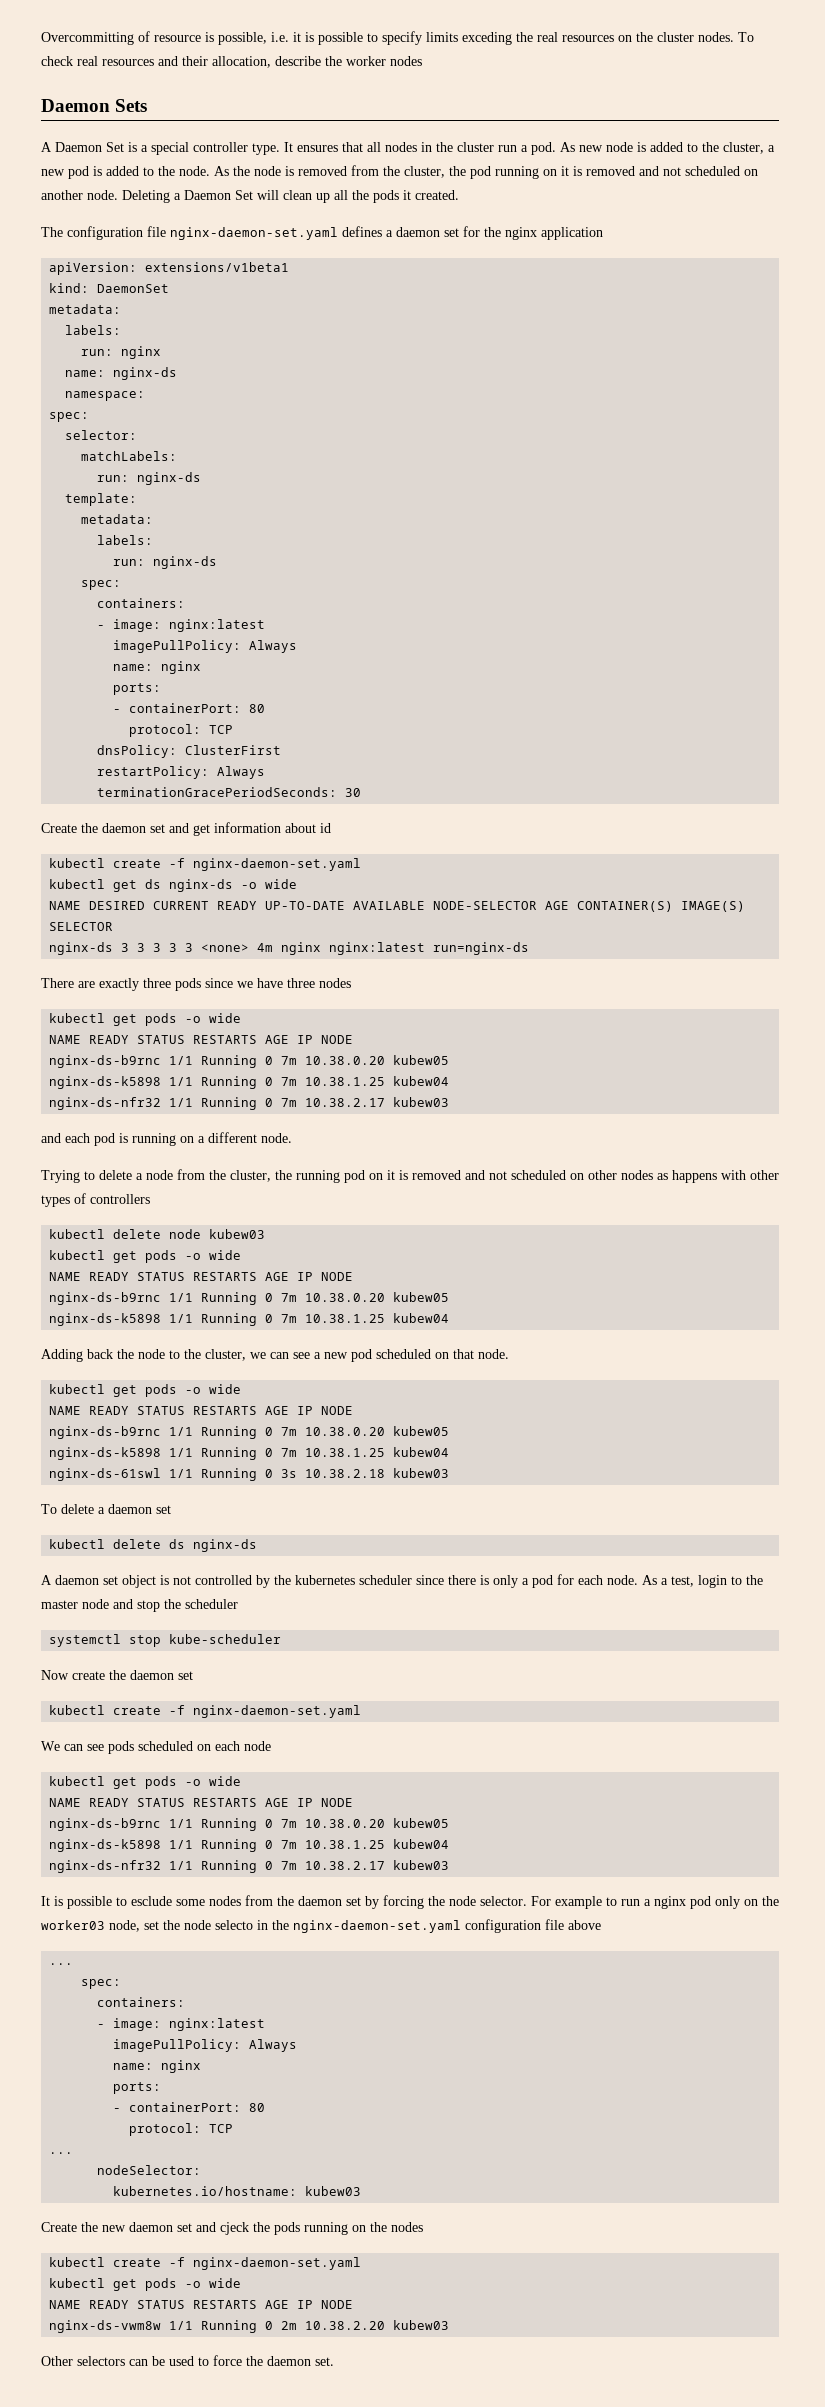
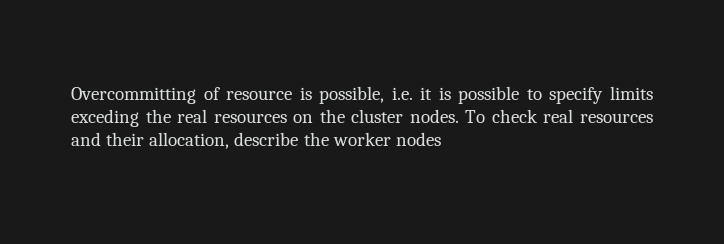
[41,99,148,112] [41,142,775,155] [41,165,758,179] [41,190,459,203] [41,226,603,240] [49,262,290,275] [49,283,170,293] [49,304,122,314] [65,325,122,335] [81,346,162,359] [65,367,178,380] [65,391,146,401] [49,412,90,422] [65,430,138,440] [81,451,178,461] [97,472,202,485] [65,493,138,506] [81,514,154,524] [97,535,154,545] [113,556,218,569] [81,580,122,590] [97,598,186,608] [97,619,266,632] [113,640,298,653] [113,661,202,674] [113,683,162,695] [113,703,266,713] [129,724,234,737] [97,745,282,758] [97,766,266,779] [97,787,362,797] [41,822,331,836] [49,858,362,871] [49,879,298,892] [49,901,746,912] [49,922,114,931] [49,942,530,955] [41,978,351,991] [49,1013,242,1026] [49,1035,354,1044] [49,1055,450,1068] [49,1076,450,1089] [49,1097,450,1110] [41,1132,292,1146] [41,1169,779,1183] [41,1193,150,1207] [49,1229,266,1239] [49,1250,242,1263] [49,1272,354,1281] [49,1292,450,1305] [49,1313,450,1326] [41,1349,509,1362] [49,1384,242,1397] [49,1406,354,1415] [49,1426,450,1439] [49,1447,450,1460] [49,1468,450,1481] [41,1504,171,1514] [49,1539,258,1552] [41,1574,763,1588] [41,1599,238,1612] [49,1634,282,1647] [41,1670,193,1680] [49,1705,362,1718] [41,1741,271,1754] [49,1776,242,1789] [49,1798,354,1807] [49,1818,450,1831] [49,1839,450,1852] [49,1860,450,1873] [41,1895,779,1909] [41,1919,601,1933] [49,1963,74,1965] [81,1979,122,1989] [97,1997,186,2007] [97,2018,266,2031] [113,2039,298,2052] [113,2060,202,2073] [113,2082,162,2094] [113,2102,266,2112] [129,2123,234,2136] [49,2152,74,2154] [97,2165,202,2175] [113,2186,362,2196] [41,2222,423,2235] [49,2257,362,2270] [49,2278,242,2291] [49,2300,354,2309] [49,2320,450,2333] [41,2355,334,2366] // Daemon Sets // A Daemon Set is a special controller type. It ensures that all nodes in the cluster run a pod. As new node is added to the cluster, a new pod is added to the node. As the node is removed from the cluster, the pod running on it is removed and not scheduled on another node. Deleting a Daemon Set will clean up all the pods it created. // The configuration file nginx-daemon-set.yaml defines a daemon set for the nginx application // apiVersion: extensions/v1beta1 // kind: DaemonSet // metadata: // labels: // run: nginx // name: nginx-ds // namespace: // spec: // selector: // matchLabels: // run: nginx-ds // template: // metadata: // labels: // run: nginx-ds // spec: // containers: // - image: nginx:latest // imagePullPolicy: Always // name: nginx // ports: // - containerPort: 80 // protocol: TCP // dnsPolicy: ClusterFirst // restartPolicy: Always // terminationGracePeriodSeconds: 30 // Create the daemon set and get information about id // kubectl create -f nginx-daemon-set.yaml // kubectl get ds nginx-ds -o wide // NAME DESIRED CURRENT READY UP-TO-DATE AVAILABLE NODE-SELECTOR AGE CONTAINER(S) IMAGE(S) SELECTOR // nginx-ds 3 3 3 3 3 <none> 4m nginx nginx:latest run=nginx-ds // There are exactly three pods since we have three nodes // kubectl get pods -o wide // NAME READY STATUS RESTARTS AGE IP NODE // nginx-ds-b9rnc 1/1 Running 0 7m 10.38.0.20 kubew05 // nginx-ds-k5898 1/1 Running 0 7m 10.38.1.25 kubew04 // nginx-ds-nfr32 1/1 Running 0 7m 10.38.2.17 kubew03 // and each pod is running on a different node. // Trying to delete a node from the cluster, the running pod on it is removed and not scheduled on other nodes as happens with other types of controllers // kubectl delete node kubew03 // kubectl get pods -o wide // NAME READY STATUS RESTARTS AGE IP NODE // nginx-ds-b9rnc 1/1 Running 0 7m 10.38.0.20 kubew05 // nginx-ds-k5898 1/1 Running 0 7m 10.38.1.25 kubew04 // Adding back the node to the cluster, we can see a new pod scheduled on that node. // kubectl get pods -o wide // NAME READY STATUS RESTARTS AGE IP NODE // nginx-ds-b9rnc 1/1 Running 0 7m 10.38.0.20 kubew05 // nginx-ds-k5898 1/1 Running 0 7m 10.38.1.25 kubew04 // nginx-ds-61swl 1/1 Running 0 3s 10.38.2.18 kubew03 // To delete a daemon set // kubectl delete ds nginx-ds // A daemon set object is not controlled by the kubernetes scheduler since there is only a pod for each node. As a test, login to the master node and stop the scheduler // systemctl stop kube-scheduler // Now create the daemon set // kubectl create -f nginx-daemon-set.yaml // We can see pods scheduled on each node // kubectl get pods -o wide // NAME READY STATUS RESTARTS AGE IP NODE // nginx-ds-b9rnc 1/1 Running 0 7m 10.38.0.20 kubew05 // nginx-ds-k5898 1/1 Running 0 7m 10.38.1.25 kubew04 // nginx-ds-nfr32 1/1 Running 0 7m 10.38.2.17 kubew03 // It is possible to esclude some nodes from the daemon set by forcing the node selector. For example to run a nginx pod only on the worker03 node, set the node selecto in the nginx-daemon-set.yaml configuration file above // ... // spec: // containers: // - image: nginx:latest // imagePullPolicy: Always // name: nginx // ports: // - containerPort: 80 // protocol: TCP // ... // nodeSelector: // kubernetes.io/hostname: kubew03 // Create the new daemon set and cjeck the pods running on the nodes // kubectl create -f nginx-daemon-set.yaml // kubectl get pods -o wide // NAME READY STATUS RESTARTS AGE IP NODE // nginx-ds-vwm8w 1/1 Running 0 2m 10.38.2.20 kubew03 // Other selectors can be used to force the daemon set. -> (441, 139) none

